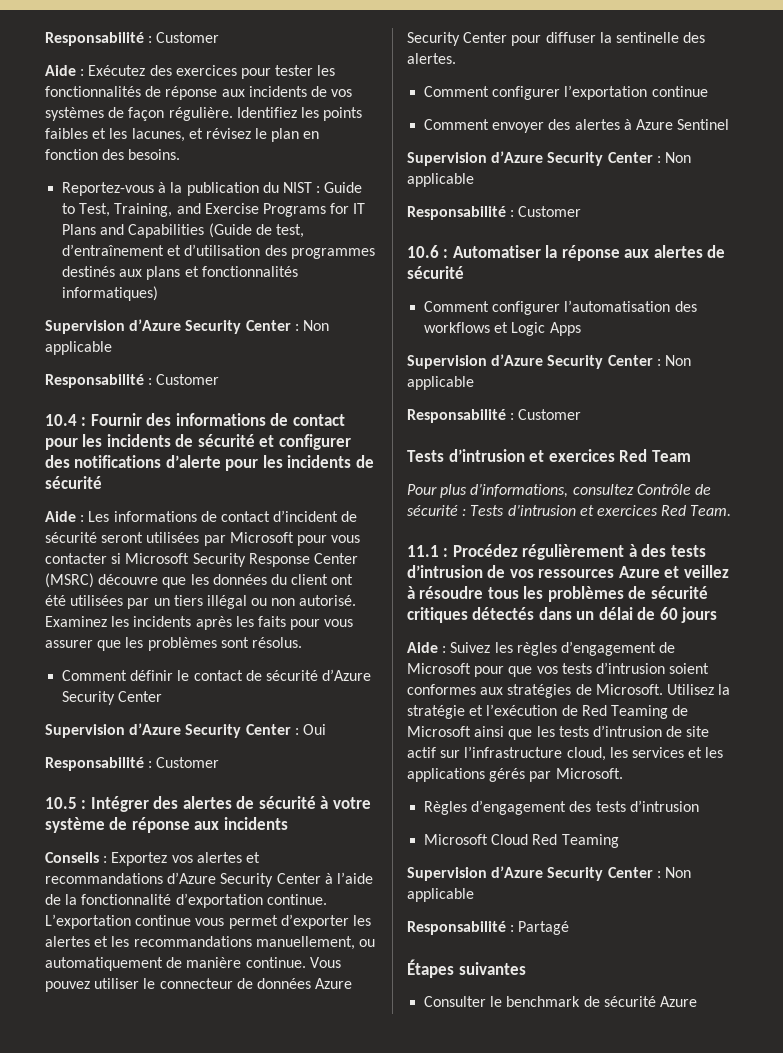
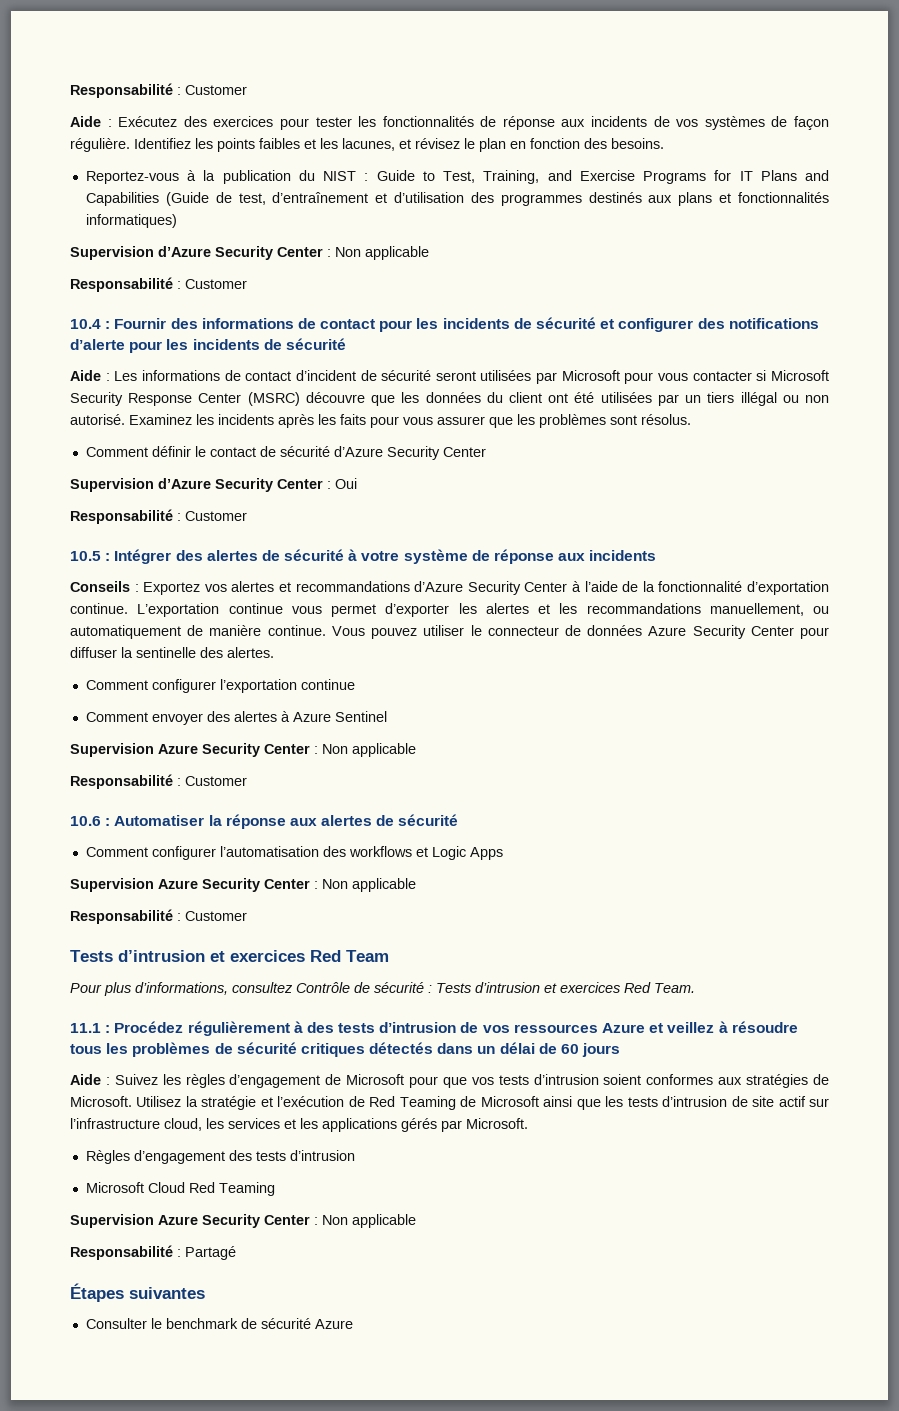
[491,151,544,163] d’Azure -> [158,744,198,754] Azure
[491,354,544,366] d’Azure -> [158,879,198,889] Azure
[491,866,544,878] d’Azure -> [158,1215,198,1225] Azure

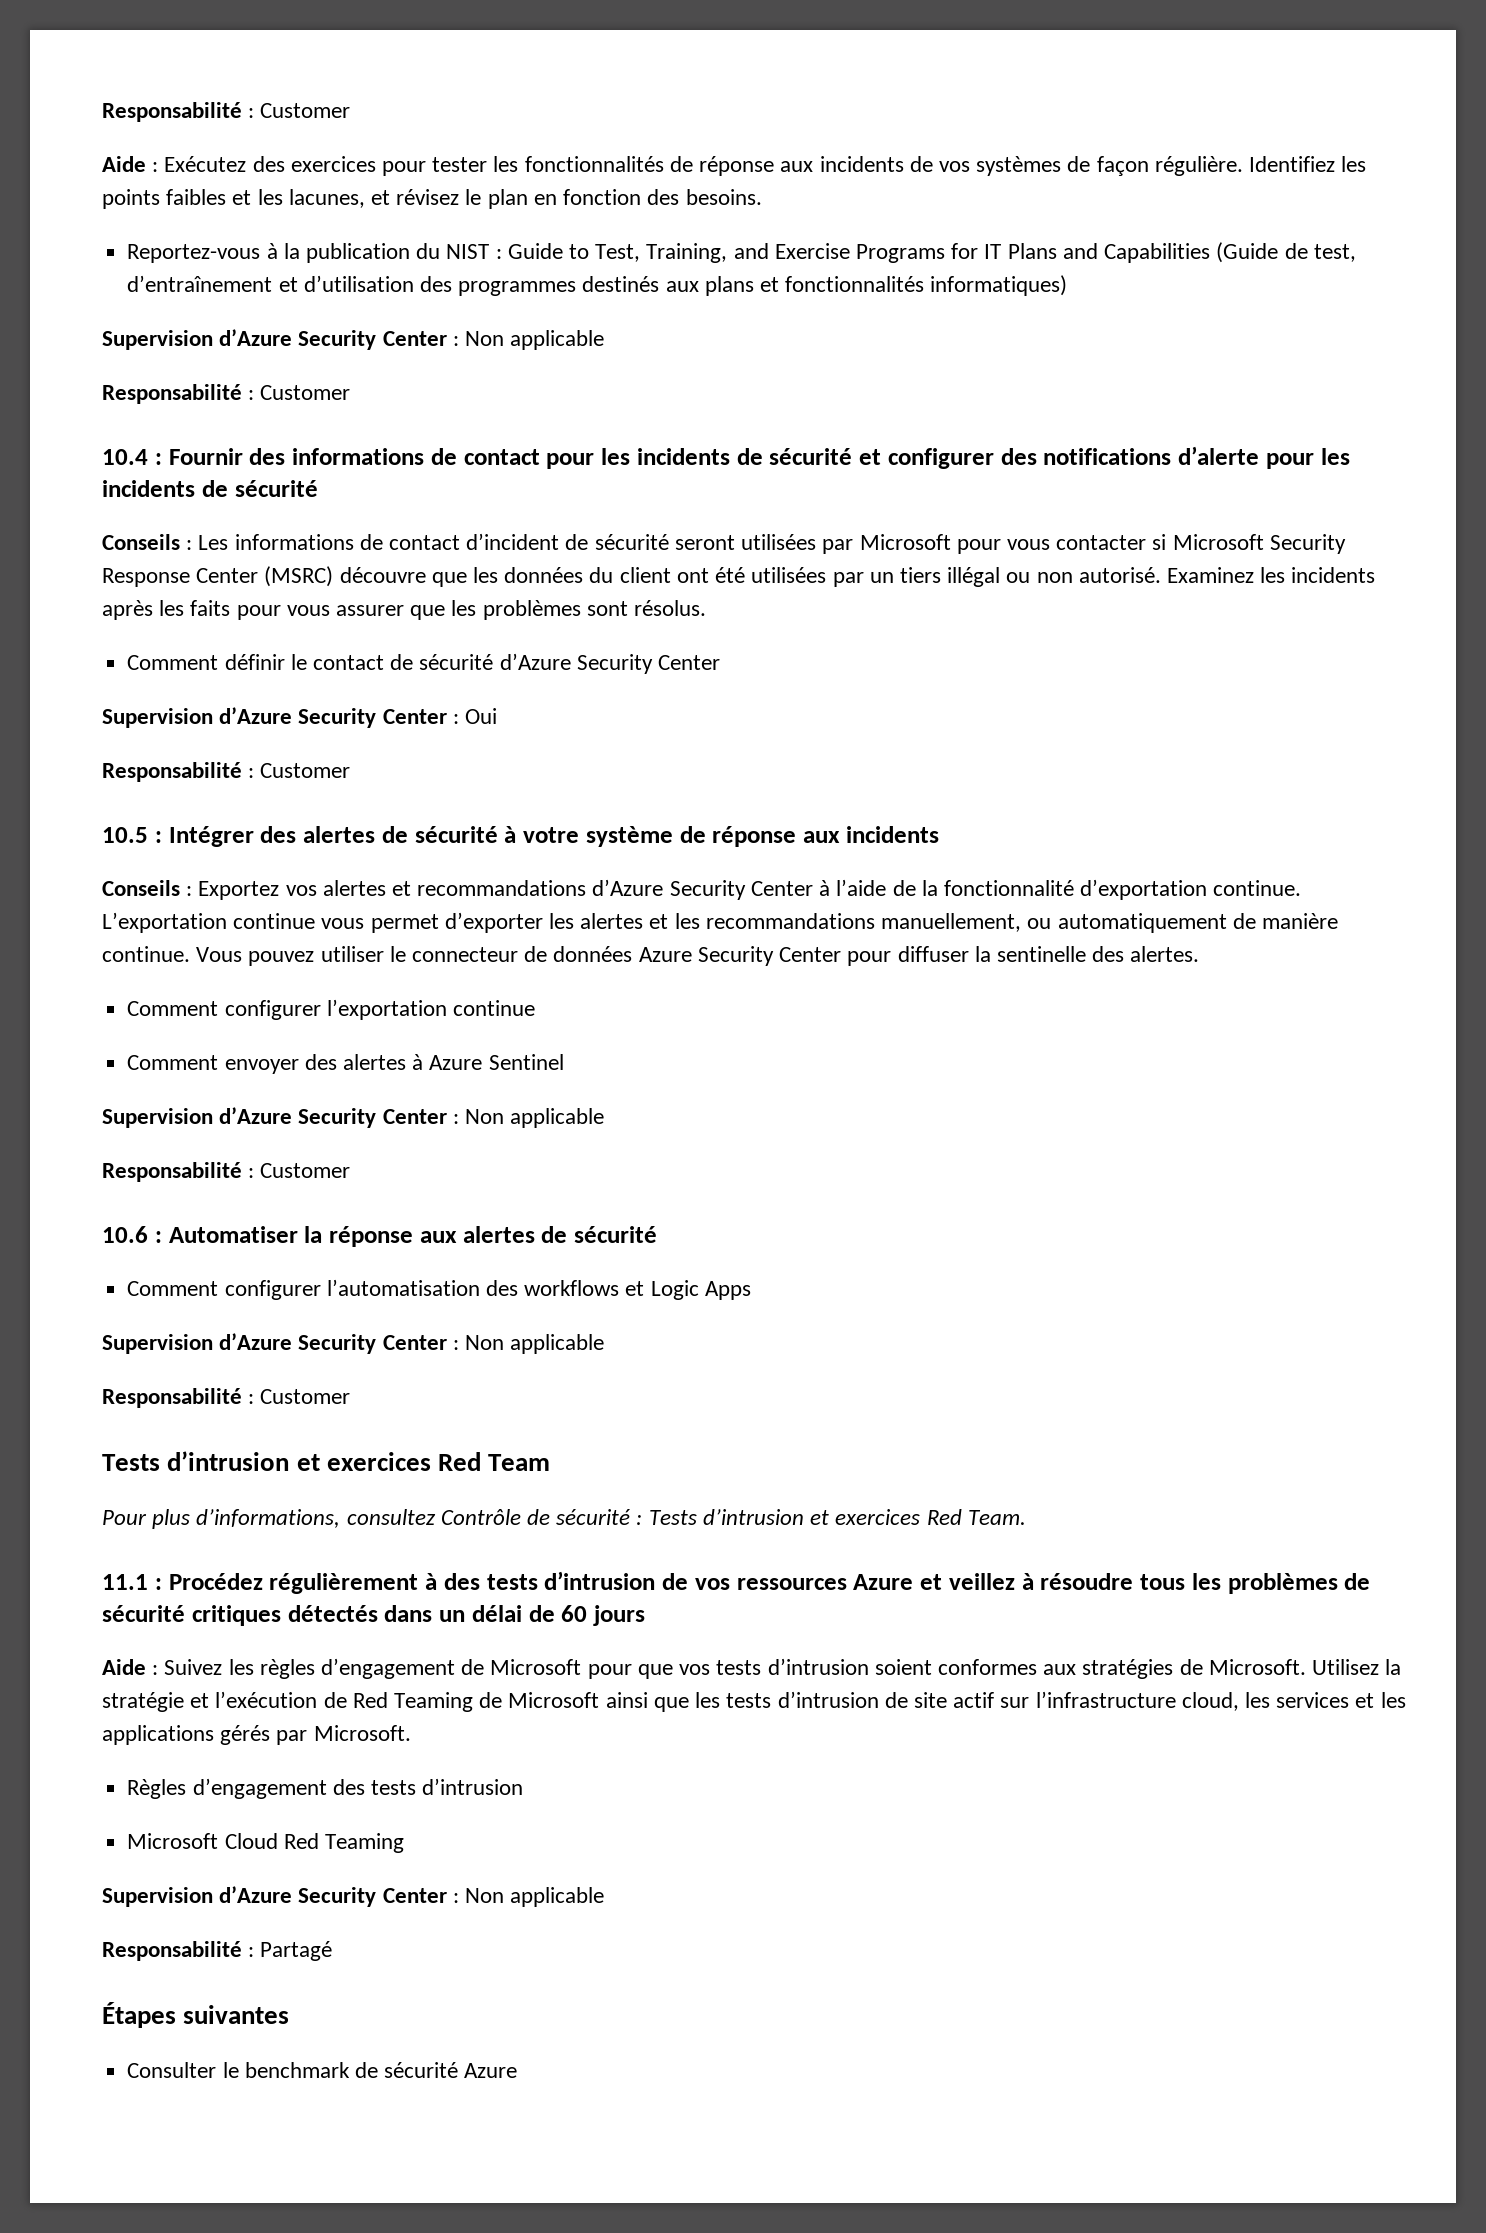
[70,370,101,381] Aide -> [102,534,180,550] Conseils
[158,744,198,754] Azure -> [219,1107,293,1124] d’Azure
[158,879,198,889] Azure -> [219,1333,293,1350] d’Azure
[158,1215,198,1225] Azure -> [219,1886,293,1903] d’Azure

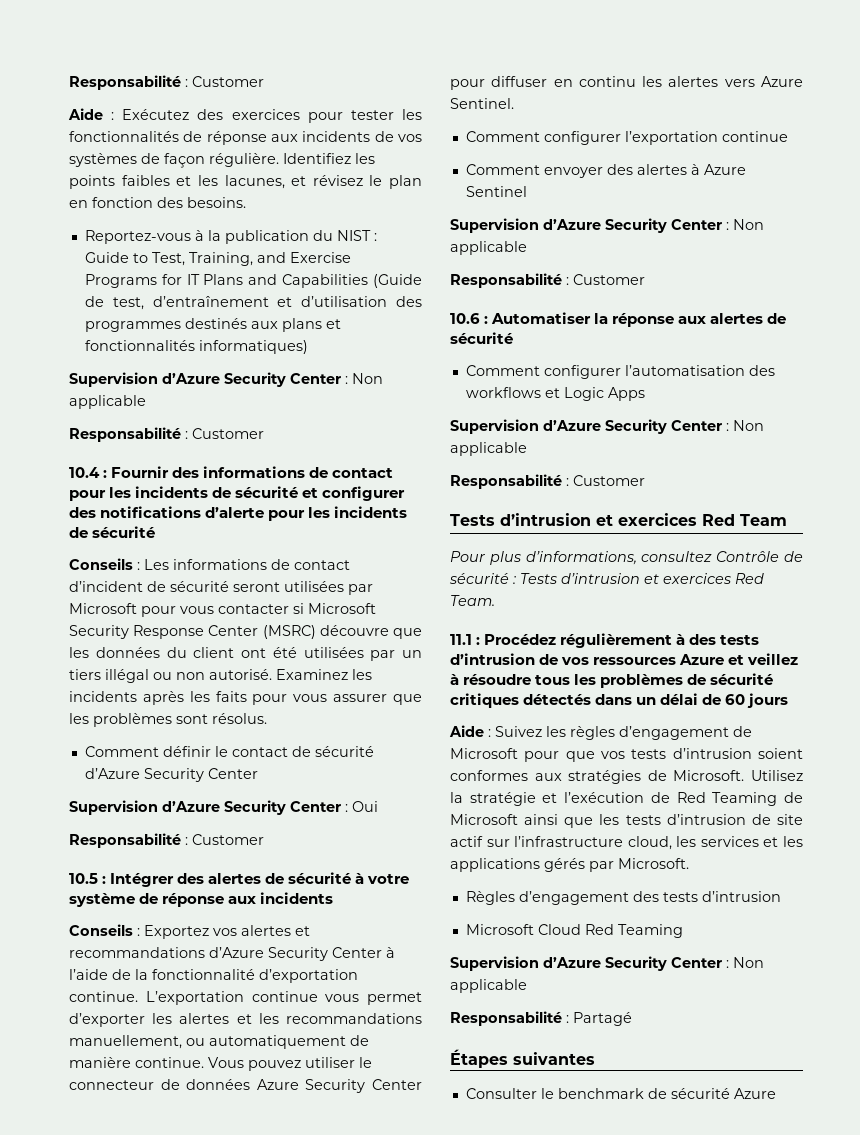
[974,946,1200,962] la sentinelle des alertes. -> [553,76,803,87] [450,98,514,109] en continu les alertes vers Azure Sentinel.

